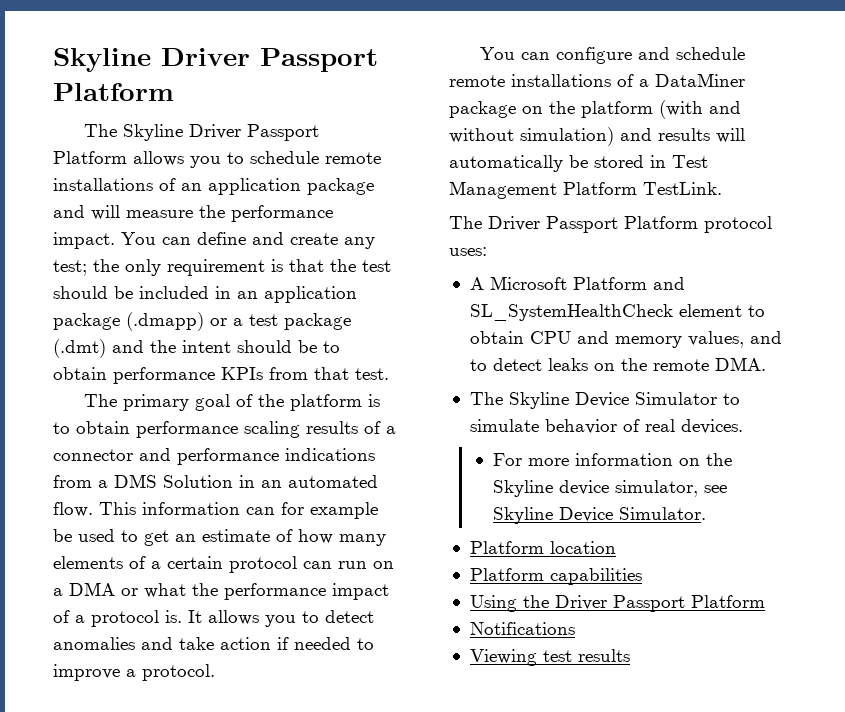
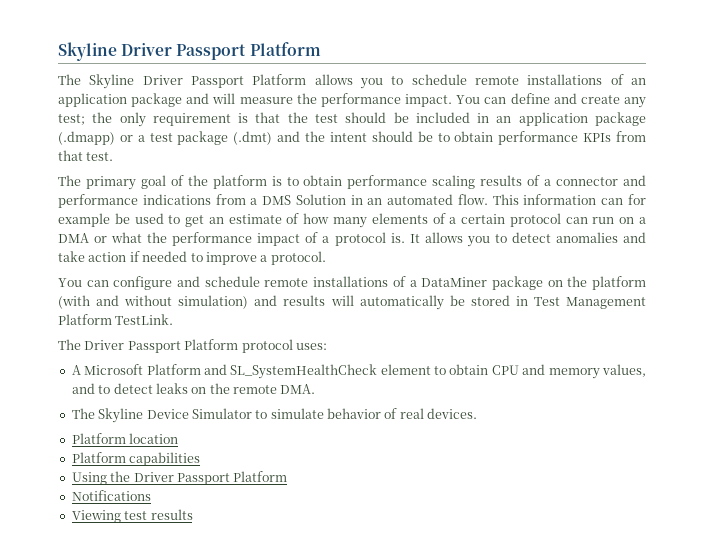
[493,453,733,466] [493,480,728,497] [493,507,707,524] // For more information on the Skyline device simulator, see Skyline Device Simulator. -> (478, 413) none

